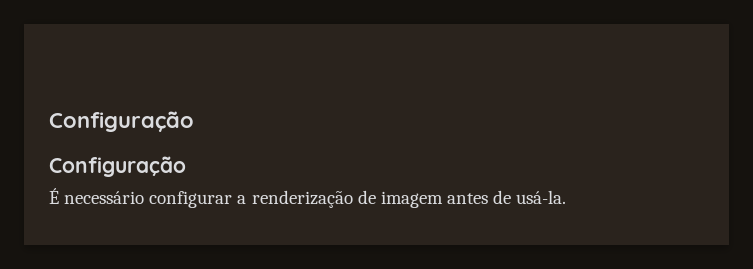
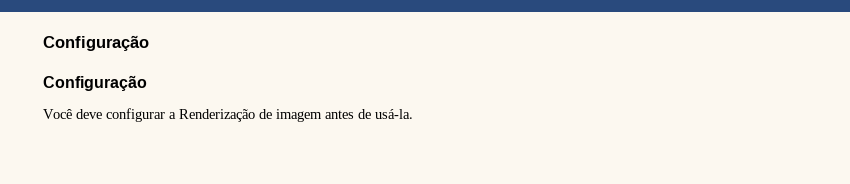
[49,188,145,204] É necessário -> [43,109,102,119] Você deve
[251,190,353,208] renderização -> [179,109,255,122] Renderização

